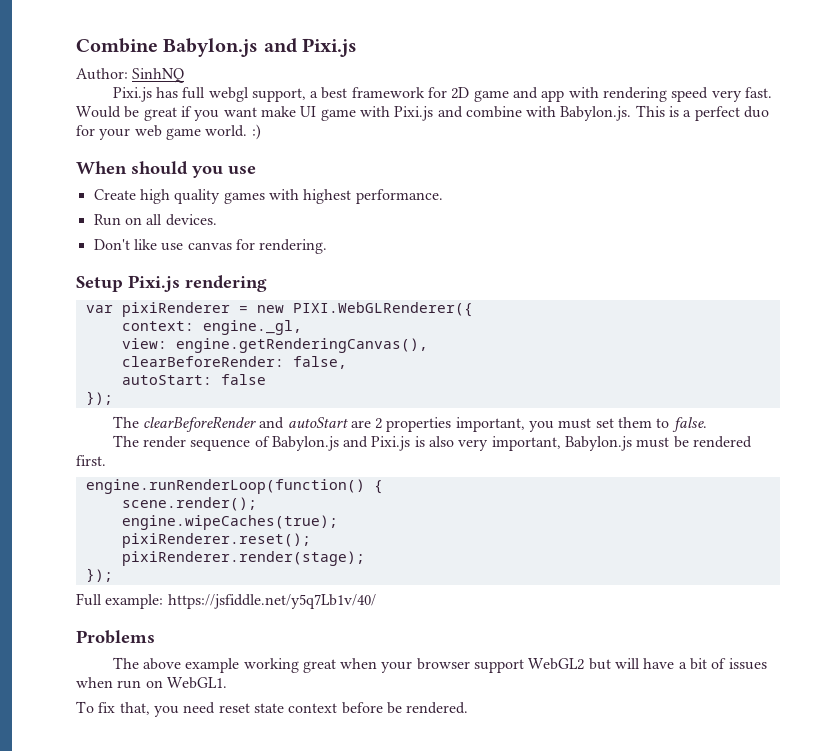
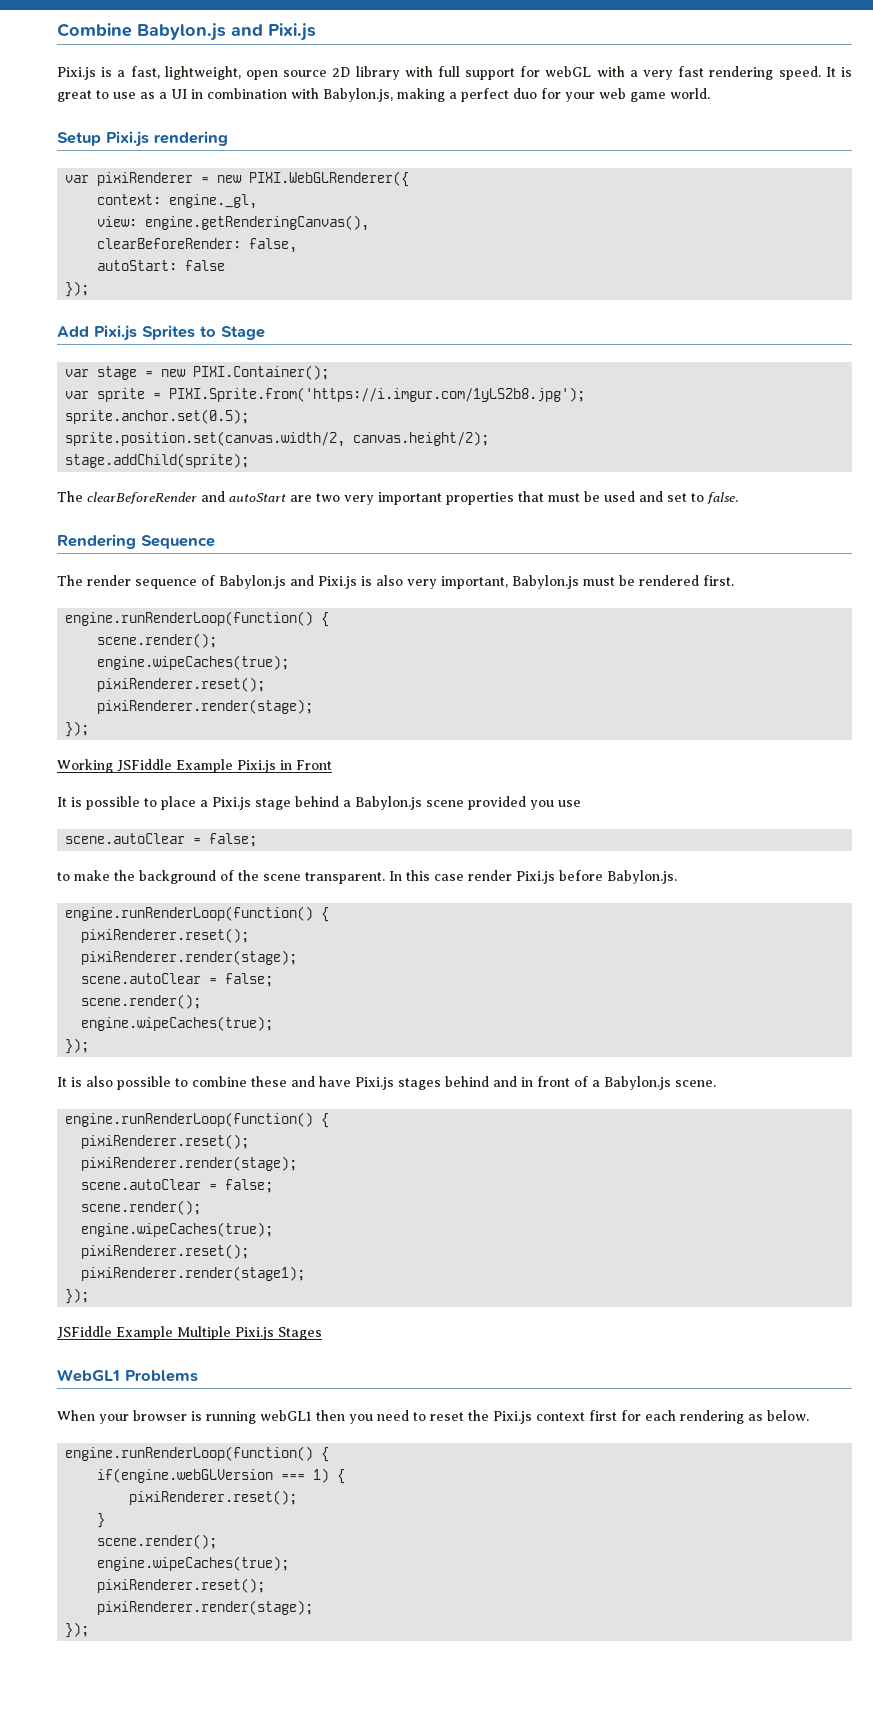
[76,68,185,83] [112,87,772,102] [76,105,680,121] // Author: SinhNQ // Pixi.js has full webgl support, a best framework for 2D game and app with rendering speed very fast. Would be great if you want make UI game with Pixi.js and combine with Babylon.js. This is -> [57,66,852,80] [57,88,445,102] // Pixi.js is a fast, lightweight, open source 2D library with full support for webGL with a very fast rendering speed. It is great to use as a UI in combination with Babylon.js, making
[251,124,261,140] [76,161,256,178] [93,189,443,204] [93,214,217,226] [93,239,328,254] :) // When should you use // Create high quality games with highest performance. // Run on all devices. // Don't like use canvas for rendering. -> (710, 93) none
(113, 398) none -> [57,325,265,341] [65,365,330,380] [65,387,586,402] [65,409,250,424] [65,431,490,447] [65,453,250,468] // Add Pixi.js Sprites to Stage // var stage = new PIXI.Container(); // var sprite = PIXI.Sprite.from('https://i.imgur.com/1yLS2b8.jpg'); // sprite.anchor.set(0.5); // sprite.position.set(canvas.width/2, canvas.height/2); // stage.addChild(sprite);
[375,417,653,432] 2 properties important, you must set them -> [316,491,687,505] two very important properties that must be used and set
(707, 424) none -> [57,534,215,549] // Rendering Sequence
[76,593,376,609] [76,630,155,644] [112,657,767,673] [76,677,227,689] [76,701,469,717] Full example: https://jsfiddle.net/y5q7Lb1v/40/ // Problems // The above example working great when your browser support WebGL2 but will have a bit of issues when run on WebGL1. // To fix that, you need reset state context before be rendered. -> [57,759,332,773] [57,796,581,810] [65,833,258,847] [57,870,677,884] [65,906,330,922] [81,928,250,943] [81,950,298,965] [81,973,274,987] [81,994,202,1009] [81,1016,274,1031] [65,1038,90,1054] [57,1076,716,1090] [65,1112,330,1128] [81,1134,250,1149] [81,1156,298,1171] [81,1179,274,1193] [81,1200,202,1215] [81,1222,274,1237] [81,1244,250,1259] [81,1266,306,1281] [65,1288,90,1304] [57,1326,322,1340] [57,1369,198,1382] [57,1410,809,1424] [65,1446,330,1462] [97,1468,346,1484] [129,1490,298,1505] [97,1513,106,1528] [97,1534,218,1549] [97,1556,290,1571] [97,1578,266,1593] [97,1600,314,1615] [65,1622,90,1638] Working JSFiddle Example Pixi.js in Front // It is possible to place a Pixi.js stage behind a Babylon.js scene provided you use // scene.autoClear = false; // to make the background of the scene transparent. In this case render Pixi.js before Babylon.js. // engine.runRenderLoop(function() { // pixiRenderer.reset(); // pixiRenderer.render(stage); // scene.autoClear = false; // scene.render(); // engine.wipeCaches(true); // }); // It is also possible to combine these and have Pixi.js stages behind and in front of a Babylon.js scene. // engine.runRenderLoop(function() { // pixiRenderer.reset(); // pixiRenderer.render(stage); // scene.autoClear = false; // scene.render(); // engine.wipeCaches(true); // pixiRenderer.reset(); // pixiRenderer.render(stage1); // }); // JSFiddle Example Multiple Pixi.js Stages // WebGL1 Problems // When your browser is running webGL1 then you need to reset the Pixi.js context first for each rendering as below. // engine.runRenderLoop(function() { // if(engine.webGLVersion === 1) { // pixiRenderer.reset(); // } // scene.render(); // engine.wipeCaches(true); // pixiRenderer.reset(); // pixiRenderer.render(stage); // });

